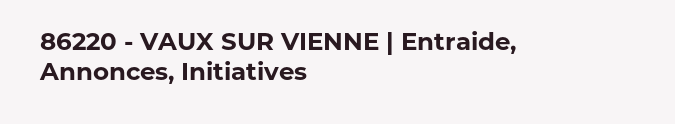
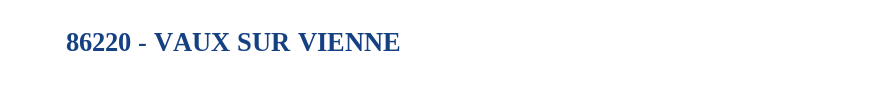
[386,31,516,55] [39,61,307,84] | Entraide, Annonces, Initiatives -> (401, 42) none

